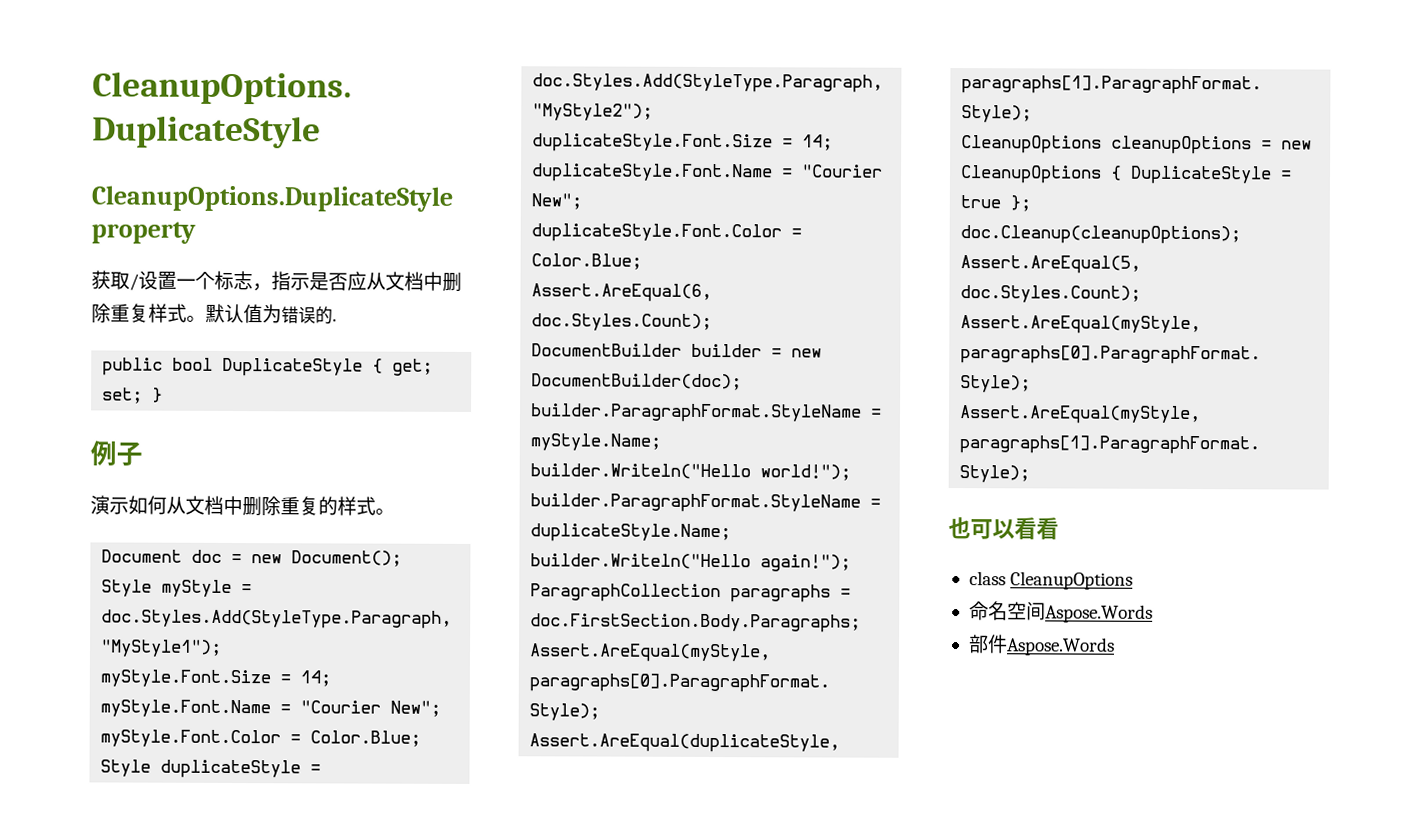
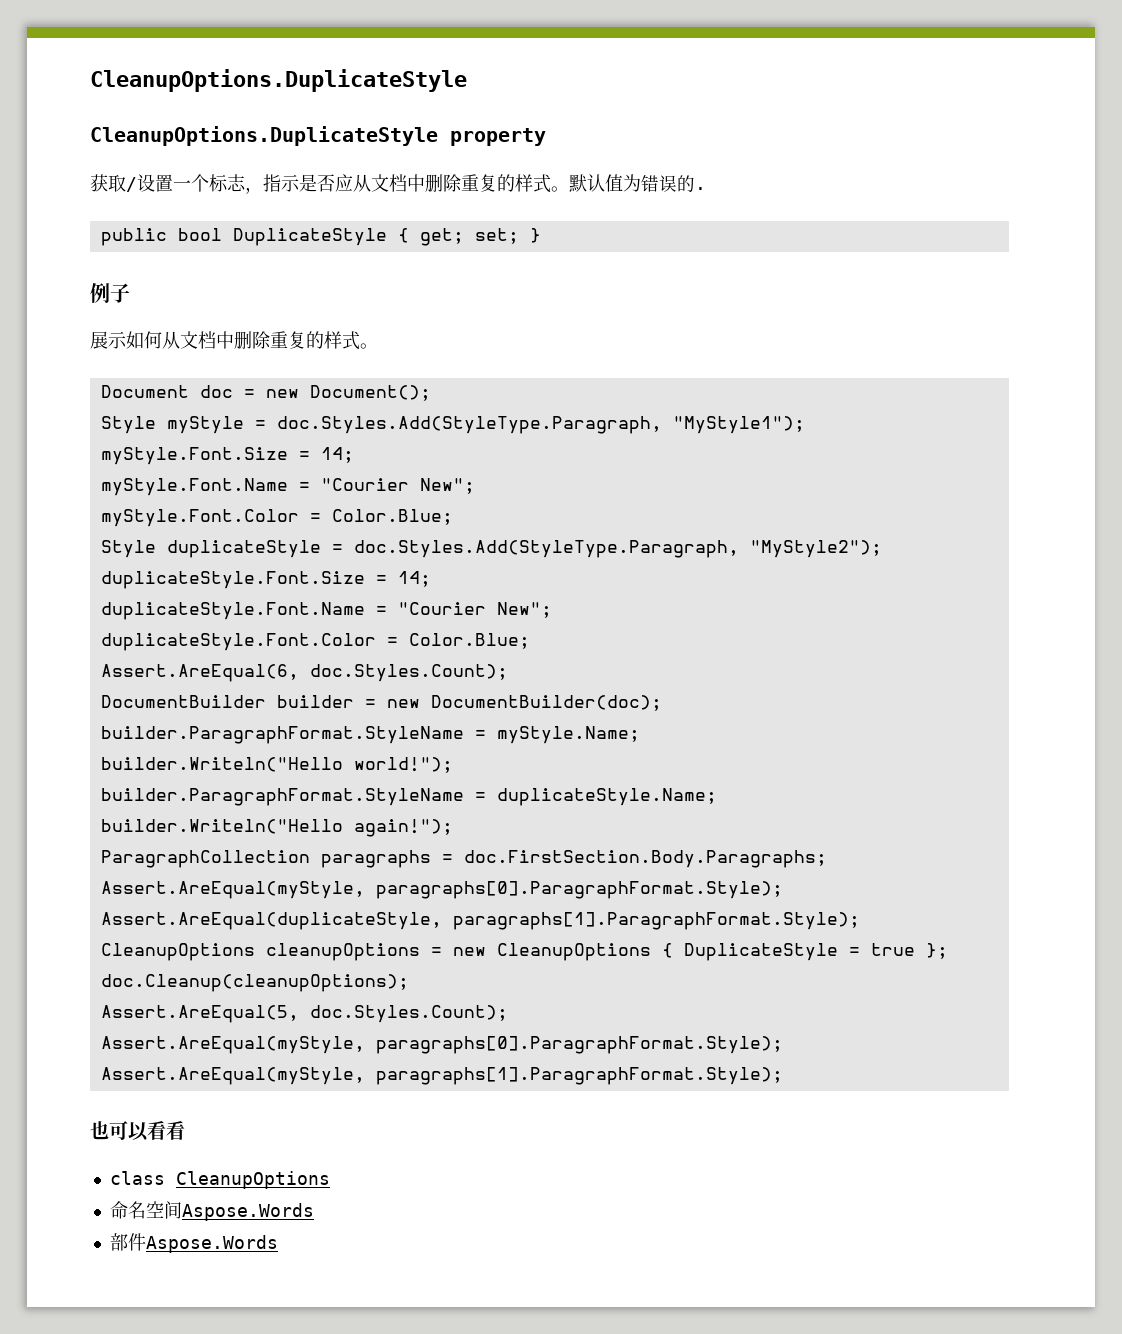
(149, 313) none -> [497,174,515,192] 的
[90,495,110,515] 演 -> [90,331,108,349] 展

